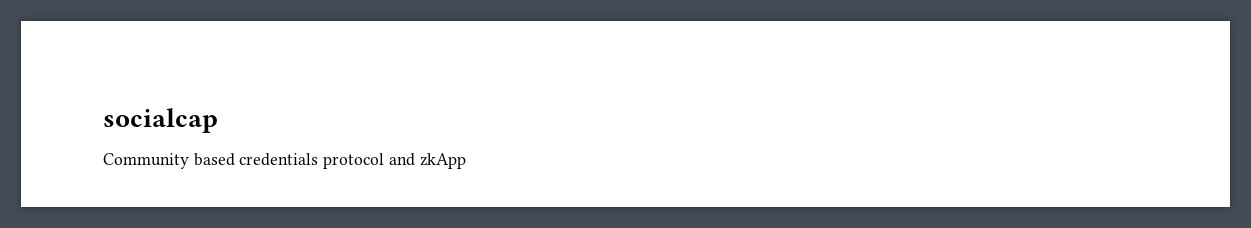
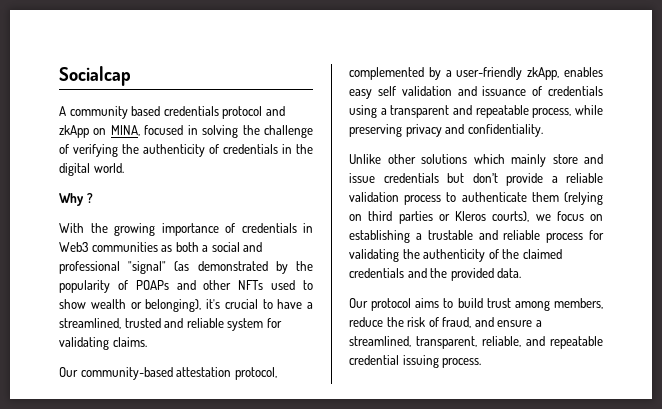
[103,108,218,133] [103,153,189,169] socialcap // Community -> [59,66,131,86] [59,106,128,119] Socialcap // A community
(466, 161) none -> [93,125,313,138] [59,144,313,157] [59,163,124,176] [59,193,93,206] [59,223,313,236] [59,242,263,252] [59,261,313,274] [59,280,313,293] [59,299,313,312] [59,318,282,331] [59,337,147,350] [59,367,277,380] [349,67,603,80] [349,86,603,99] [349,105,603,118] [349,124,543,137] [349,154,603,167] [349,173,603,186] [349,192,603,205] [349,211,603,224] [349,230,604,243] [349,249,562,262] [349,268,522,281] [349,298,603,311] [349,317,542,328] [349,336,603,349] [349,355,482,368] on MINA, focused in solving the challenge of verifying the authenticity of credentials in the digital world. // Why ? // With the growing importance of credentials in Web3 communities as both a social and professional "signal" (as demonstrated by the popularity of POAPs and other NFTs used to show wealth or belonging), it's crucial to have a streamlined, trusted and reliable system for validating claims. // Our community-based attestation protocol, complemented by a user-friendly zkApp, enables easy self validation and issuance of credentials using a transparent and repeatable process, while preserving privacy and confidentiality. // Unlike other solutions which mainly store and issue credentials but don’t provide a reliable validation process to authenticate them (relying on third parties or Kleros courts), we focus on establishing a trustable and reliable process for validating the authenticity of the claimed credentials and the provided data. // Our protocol aims to build trust among members, reduce the risk of fraud, and ensure a streamlined, transparent, reliable, and repeatable credential issuing process.

